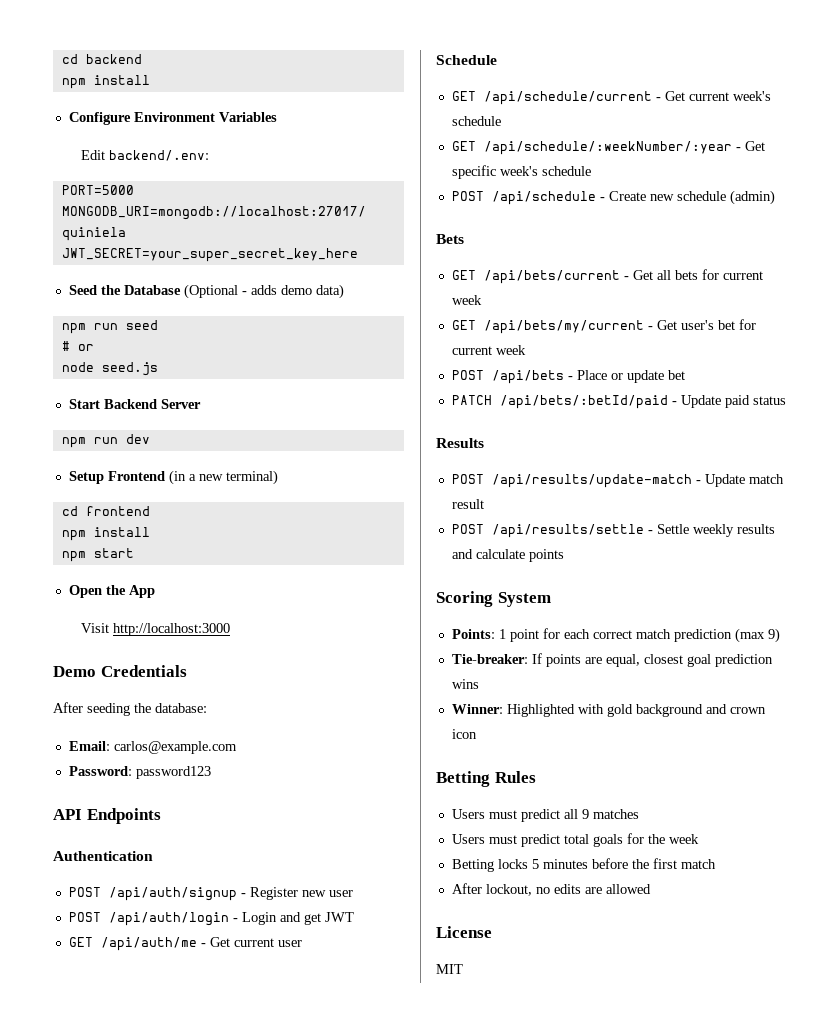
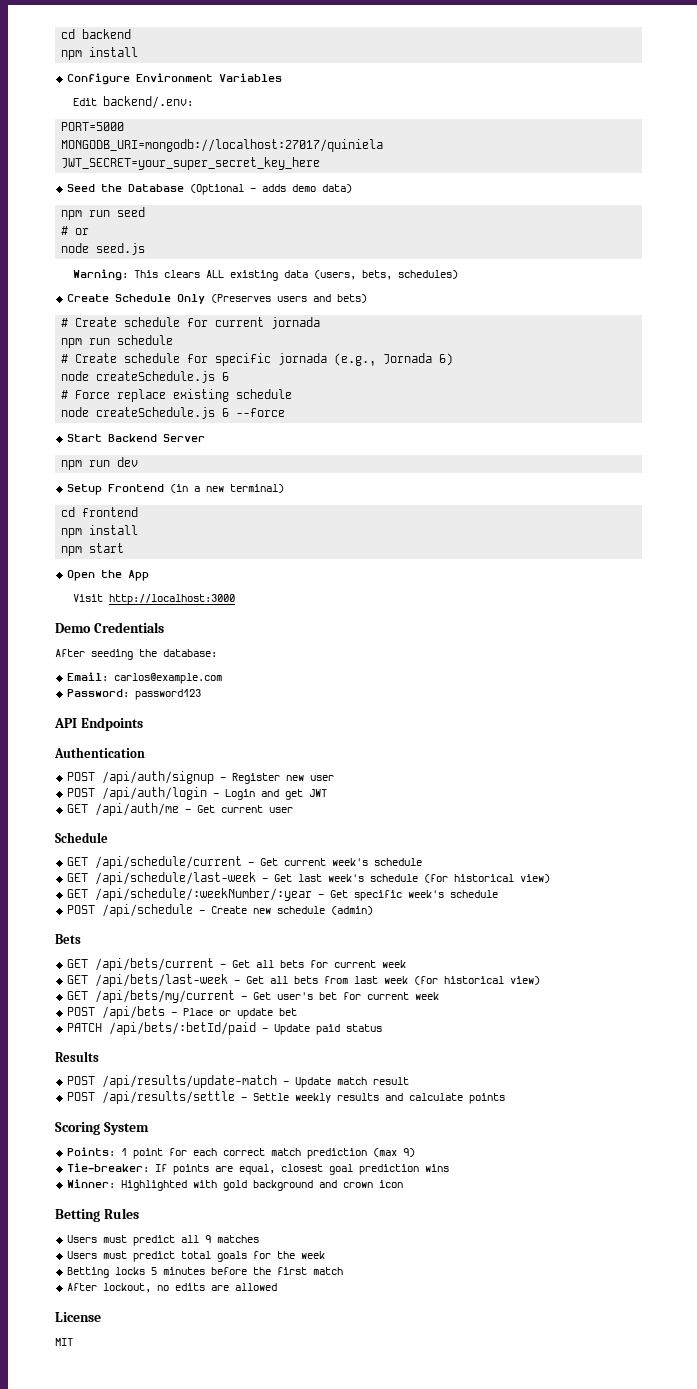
(158, 369) none -> [73,269,459,281] [66,294,367,304] [61,317,321,329] [61,335,174,348] [61,353,454,366] [61,371,230,383] [61,389,293,402] [61,407,286,419] // Warning: This clears ALL existing data (users, bets, schedules) // Create Schedule Only (Preserves users and bets) // # Create schedule for current jornada // npm run schedule // # Create schedule for specific jornada (e.g., Jornada 6) // node createSchedule.js 6 // # Force replace existing schedule // node createSchedule.js 6 --force
(501, 121) none -> [66,872,550,885] // GET /api/schedule/last-week - Get last week's schedule (for historical view)
(482, 300) none -> [66,974,540,987] // GET /api/bets/last-week - Get all bets from last week (for historical view)

